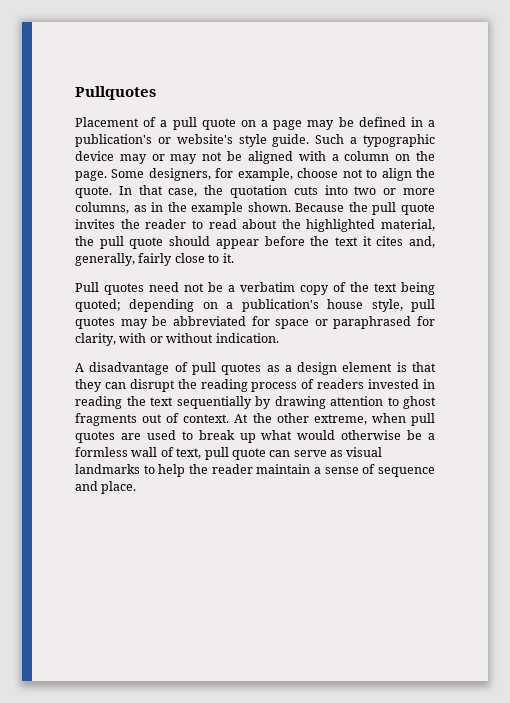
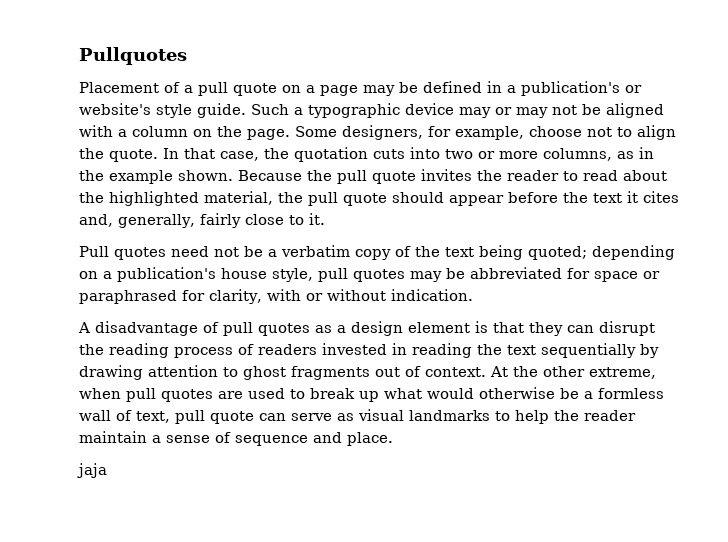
(137, 487) none -> [77,463,107,478] // jaja

